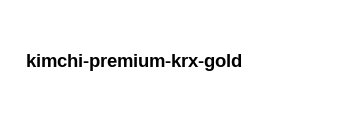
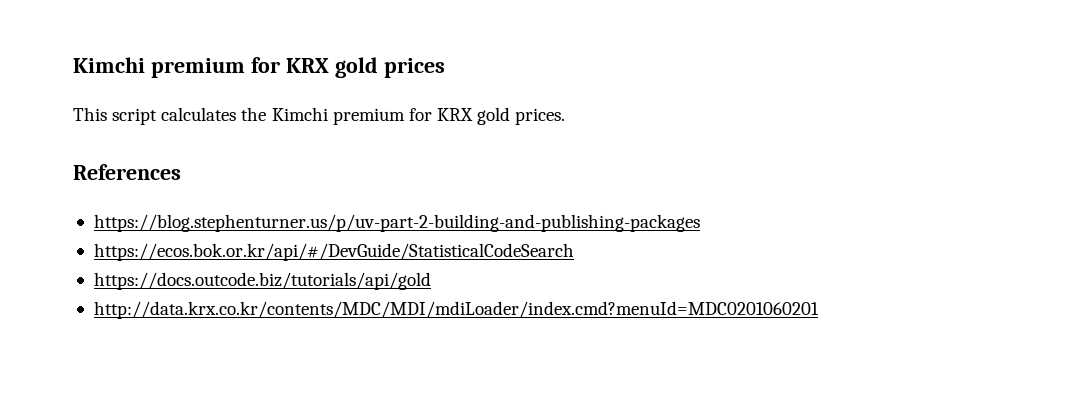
[26,54,242,71] kimchi-premium-krx-gold -> [73,57,445,78] [73,107,566,125] [73,164,181,180] [93,214,700,232] [93,243,574,261] [93,272,431,290] [93,301,819,319] Kimchi premium for KRX gold prices // This script calculates the Kimchi premium for KRX gold prices. // References // https://blog.stephenturner.us/p/uv-part-2-building-and-publishing-packages // https://ecos.bok.or.kr/api/#/DevGuide/StatisticalCodeSearch // https://docs.outcode.biz/tutorials/api/gold // http://data.krx.co.kr/contents/MDC/MDI/mdiLoader/index.cmd?menuId=MDC0201060201

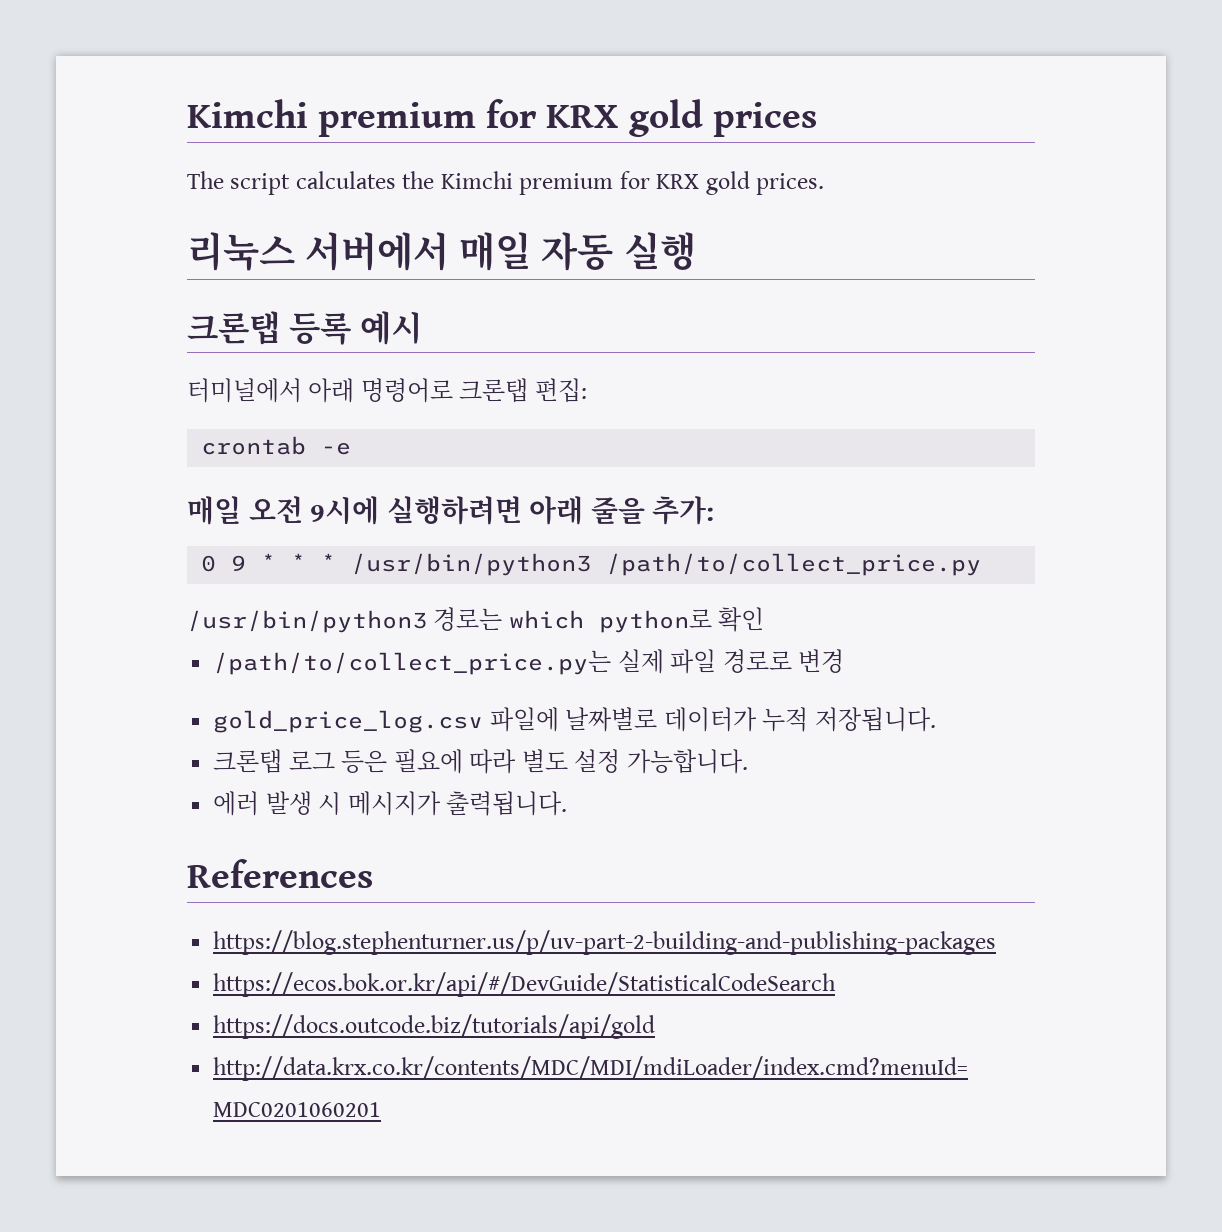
[73,107,107,121] This -> [187,171,224,189] The
(566, 116) none -> [187,232,696,271] [187,311,422,345] [187,378,587,403] [201,436,352,455] [187,496,715,525] [201,553,982,576] [187,607,765,633] [213,649,845,675] [213,707,936,733] [213,749,748,774] [213,791,568,816] // 리눅스 서버에서 매일 자동 실행 // 크론탭 등록 예시 // 터미널에서 아래 명령어로 크론탭 편집: // crontab -e // 매일 오전 9시에 실행하려면 아래 줄을 추가: // 0 9 * * * /usr/bin/python3 /path/to/collect_price.py // /usr/bin/python3 경로는 which python로 확인 // /path/to/collect_price.py는 실제 파일 경로로 변경 // gold_price_log.csv 파일에 날짜별로 데이터가 누적 저장됩니다. // 크론탭 로그 등은 필요에 따라 별도 설정 가능합니다. // 에러 발생 시 메시지가 출력됩니다.

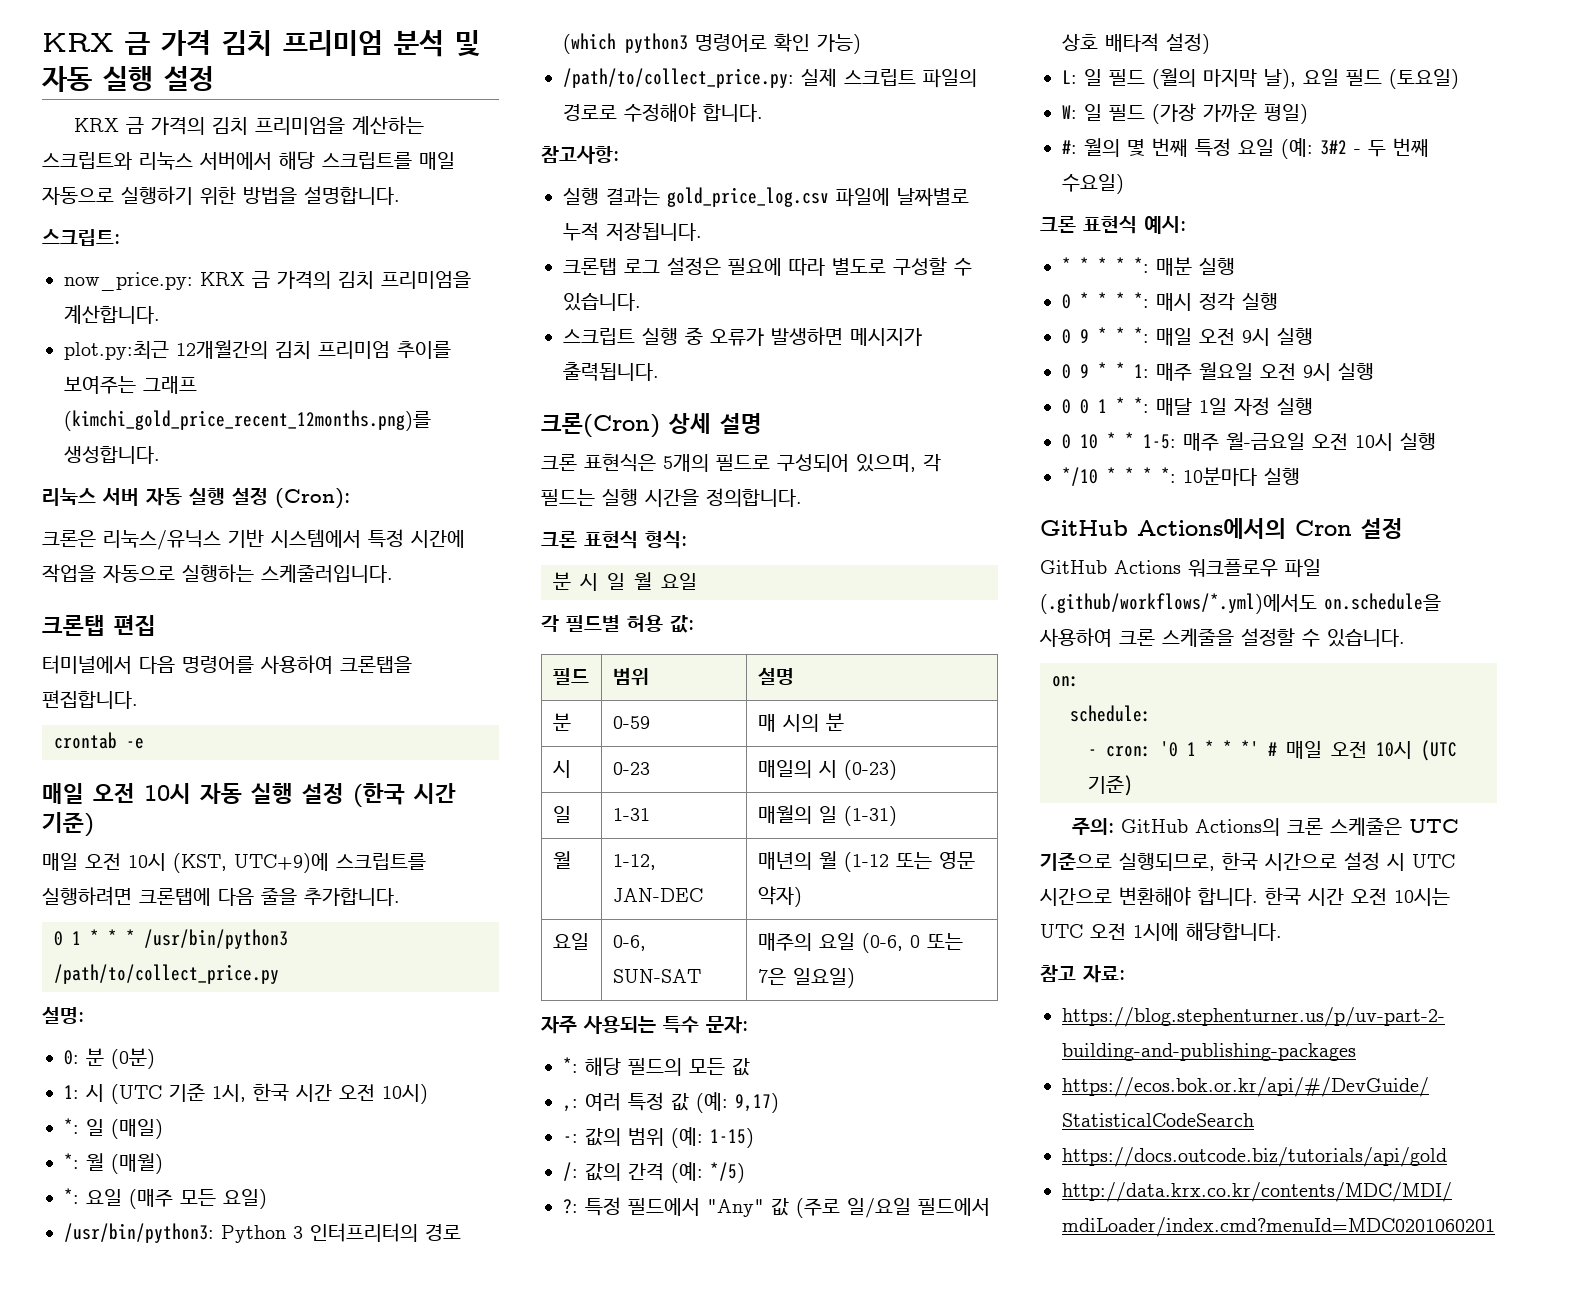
[187,99,817,137] [187,171,825,195] [187,232,696,271] [187,311,422,345] Kimchi premium for KRX gold prices // The script calculates the Kimchi premium for KRX gold prices. // 리눅스 서버에서 매일 자동 실행 // 크론탭 등록 예시 -> [42,30,480,57] [41,66,214,92] [73,116,424,135] [42,151,455,170] [42,186,400,205] [42,229,120,246] [64,271,471,291] [64,305,160,324] [64,340,451,360] [64,376,197,394] [64,410,431,431] [64,446,160,464] [42,487,350,509] [42,529,465,550] [42,564,393,583] [42,615,156,636] KRX 금 가격 김치 프리미엄 분석 및 자동 실행 설정 // KRX 금 가격의 김치 프리미엄을 계산하는 스크립트와 리눅스 서버에서 해당 스크립트를 매일 자동으로 실행하기 위한 방법을 설명합니다. // 스크립트: // now_price.py: KRX 금 가격의 김치 프리미엄을 계산합니다. // plot.py:최근 12개월간의 김치 프리미엄 추이를 보여주는 그래프 (kimchi_gold_price_recent_12months.png)를 생성합니다. // 리눅스 서버 자동 실행 설정 (Cron): // 크론은 리눅스/유닉스 기반 시스템에서 특정 시간에 작업을 자동으로 실행하는 스케줄러입니다. // 크론탭 편집
[308,378,587,403] 아래 명령어로 크론탭 편집: -> [139,655,412,674] [42,690,138,709] 다음 명령어를 사용하여 크론탭을 편집합니다.
[310,496,715,525] [201,555,247,572] 9시에 실행하려면 아래 줄을 추가: // 0 9 -> [144,783,456,807] [42,812,94,837] [42,853,426,873] [42,886,400,906] [54,931,81,946] 10시 자동 실행 설정 (한국 시간 기준) // 매일 오전 10시 (KST, UTC+9)에 스크립트를 실행하려면 크론탭에 다음 줄을 추가합니다. // 0 1
[187,607,765,633] [213,649,845,675] /usr/bin/python3 경로는 which python로 확인 // /path/to/collect_price.py는 실제 파일 경로로 변경 // -> [42,1006,84,1024] [64,1048,155,1069] [64,1083,428,1104] [64,1118,163,1139] [64,1153,163,1174] [64,1188,267,1209] [64,1223,461,1243] [563,33,861,54] [563,68,977,88] [563,103,763,122] [541,146,619,164] [563,187,660,206] 설명: // 0: 분 (0분) // 1: 시 (UTC 기준 1시, 한국 시간 오전 10시) // *: 일 (매일) // *: 월 (매월) // *: 요일 (매주 모든 요일) // /usr/bin/python3: Python 3 인터프리터의 경로 (which python3 명령어로 확인 가능) // /path/to/collect_price.py: 실제 스크립트 파일의 경로로 수정해야 합니다. // 참고사항: // 실행 결과는
[663,707,757,732] 데이터가 -> (969, 197) none
[341,750,388,773] 등은 -> [667,257,721,275] 설정은
[521,749,748,774] [213,791,568,816] [187,859,373,888] 별도 설정 가능합니다. // 에러 발생 시 메시지가 출력됩니다. // References -> [832,257,972,276] [563,293,641,311] [563,327,922,346] [563,362,659,381] [541,413,762,438] [541,454,941,472] [541,488,802,507] [541,530,687,549] [553,572,697,591] [541,615,694,633] [552,668,589,685] [612,668,649,686] [757,667,794,685] [552,713,571,731] [612,716,650,729] [757,713,844,732] [552,760,571,778] [612,762,650,775] [757,760,897,780] [552,806,571,823] [612,808,650,821] [757,805,897,826] [552,851,571,869] [612,854,656,870] [612,888,703,902] [757,850,975,872] [757,886,802,907] [552,933,589,950] [612,935,646,951] [612,969,701,983] [757,933,963,953] [757,968,855,988] [540,1015,748,1034] [563,1057,750,1076] [563,1092,779,1113] [563,1127,754,1148] [563,1162,745,1183] [563,1197,990,1218] [1062,33,1210,54] [1062,68,1459,89] [1062,103,1308,124] [1062,138,1429,159] [1062,174,1124,194] [1040,215,1186,234] [1062,257,1235,276] [1062,292,1278,311] [1062,327,1313,346] [1062,362,1374,381] [1062,397,1313,416] [1062,432,1436,451] [1062,467,1300,486] [1040,518,1403,539] [1040,559,1321,578] [1040,593,1441,614] [1039,628,1405,647] [1052,676,1079,687] [1070,705,1151,722] [1088,740,1457,761] [1088,775,1133,796] [1071,817,1459,836] [1040,852,1455,871] [1040,887,1450,906] [1040,922,1282,941] [1040,965,1125,983] 별도로 구성할 수 있습니다. // 스크립트 실행 중 오류가 발생하면 메시지가 출력됩니다. // 크론(Cron) 상세 설명 // 크론 표현식은 5개의 필드로 구성되어 있으며, 각 필드는 실행 시간을 정의합니다. // 크론 표현식 형식: // 분 시 일 월 요일 // 각 필드별 허용 값: // 필드 | 범위 | 설명 // 분 | 0-59 | 매 시의 분 // 시 | 0-23 | 매일의 시 (0-23) // 일 | 1-31 | 매월의 일 (1-31) // 월 | 1-12, JAN-DEC | 매년의 월 (1-12 또는 영문 약자) // 요일 | 0-6, SUN-SAT | 매주의 요일 (0-6, 0 또는 7은 일요일) // 자주 사용되는 특수 문자: // *: 해당 필드의 모든 값 // ,: 여러 특정 값 (예: 9,17) // -: 값의 범위 (예: 1-15) // /: 값의 간격 (예: */5) // ?: 특정 필드에서 "Any" 값 (주로 일/요일 필드에서 상호 배타적 설정) // L: 일 필드 (월의 마지막 날), 요일 필드 (토요일) // W: 일 필드 (가장 가까운 평일) // #: 월의 몇 번째 특정 요일 (예: 3#2 - 두 번째 수요일) // 크론 표현식 예시: // * * * * *: 매분 실행 // 0 * * * *: 매시 정각 실행 // 0 9 * * *: 매일 오전 9시 실행 // 0 9 * * 1: 매주 월요일 오전 9시 실행 // 0 0 1 * *: 매달 1일 자정 실행 // 0 10 * * 1-5: 매주 월-금요일 오전 10시 실행 // */10 * * * *: 10분마다 실행 // GitHub Actions에서의 Cron 설정 // GitHub Actions 워크플로우 파일 (.github/workflows/*.yml)에서도 on.schedule을 사용하여 크론 스케줄을 설정할 수 있습니다. // on: // schedule: // - cron: '0 1 * * *' # 매일 오전 10시 (UTC 기준) // 주의: GitHub Actions의 크론 스케줄은 UTC 기준으로 실행되므로, 한국 시간으로 설정 시 UTC 시간으로 변환해야 합니다. 한국 시간 오전 10시는 UTC 오전 1시에 해당합니다. // 참고 자료:

